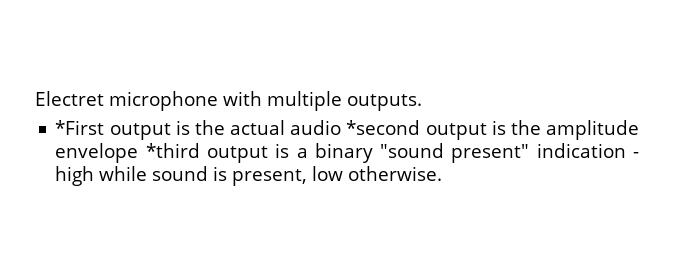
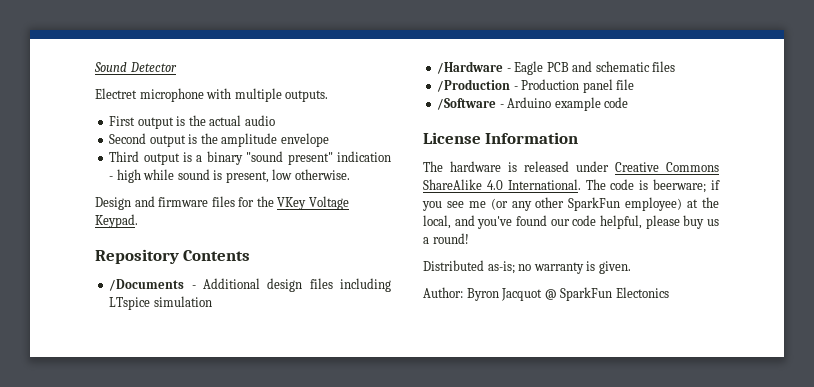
(35, 98) none -> [94,62,177,72] Sound Detector //
[55,120,105,135] *First -> [109,116,136,126] First
[346,120,421,135] *second -> [109,133,147,144] // Second
[145,143,200,158] *third -> [109,151,140,162] // Third
(443, 173) none -> [95,196,349,210] [95,214,138,228] [95,249,251,264] [109,278,391,292] [109,296,212,310] [437,61,676,75] [437,79,635,93] [437,97,629,111] [423,132,579,144] [423,161,719,172] [423,179,720,193] [422,197,719,211] [423,215,719,229] [423,233,469,244] [423,260,631,274] [423,287,669,301] // Design and firmware files for the VKey Voltage Keypad. // Repository Contents // /Documents - Additional design files including LTspice simulation // /Hardware - Eagle PCB and schematic files // /Production - Production panel file // /Software - Arduino example code // License Information // The hardware is released under Creative Commons ShareAlike 4.0 International. The code is beerware; if you see me (or any other SparkFun employee) at the local, and you've found our code helpful, please buy us a round! // Distributed as-is; no warranty is given. // Author: Byron Jacquot @ SparkFun Electonics

